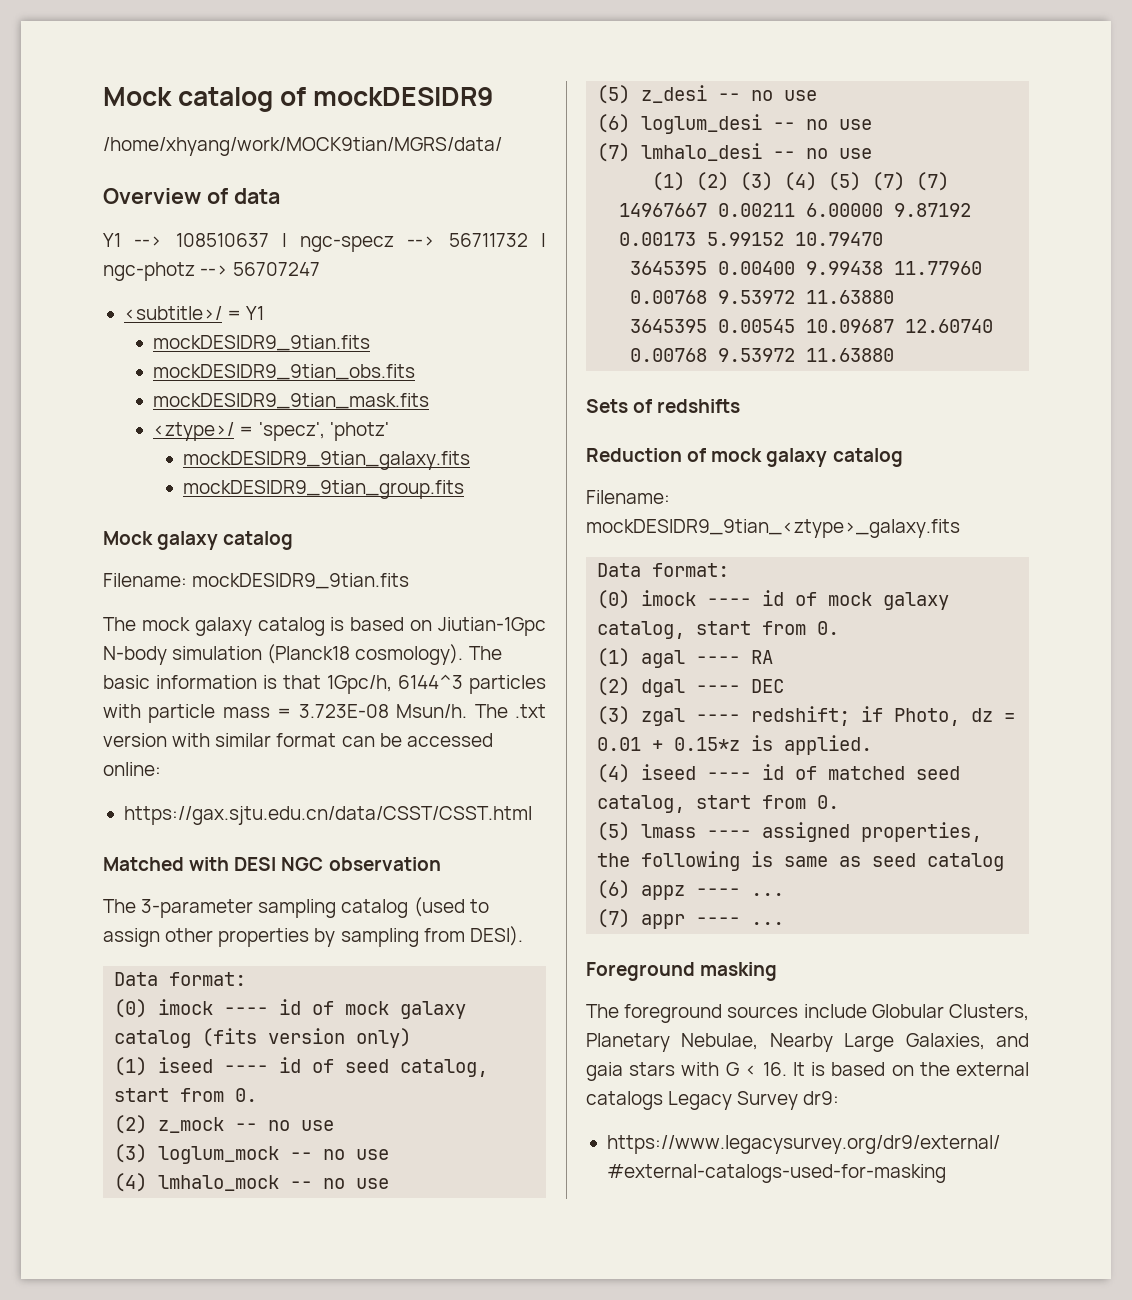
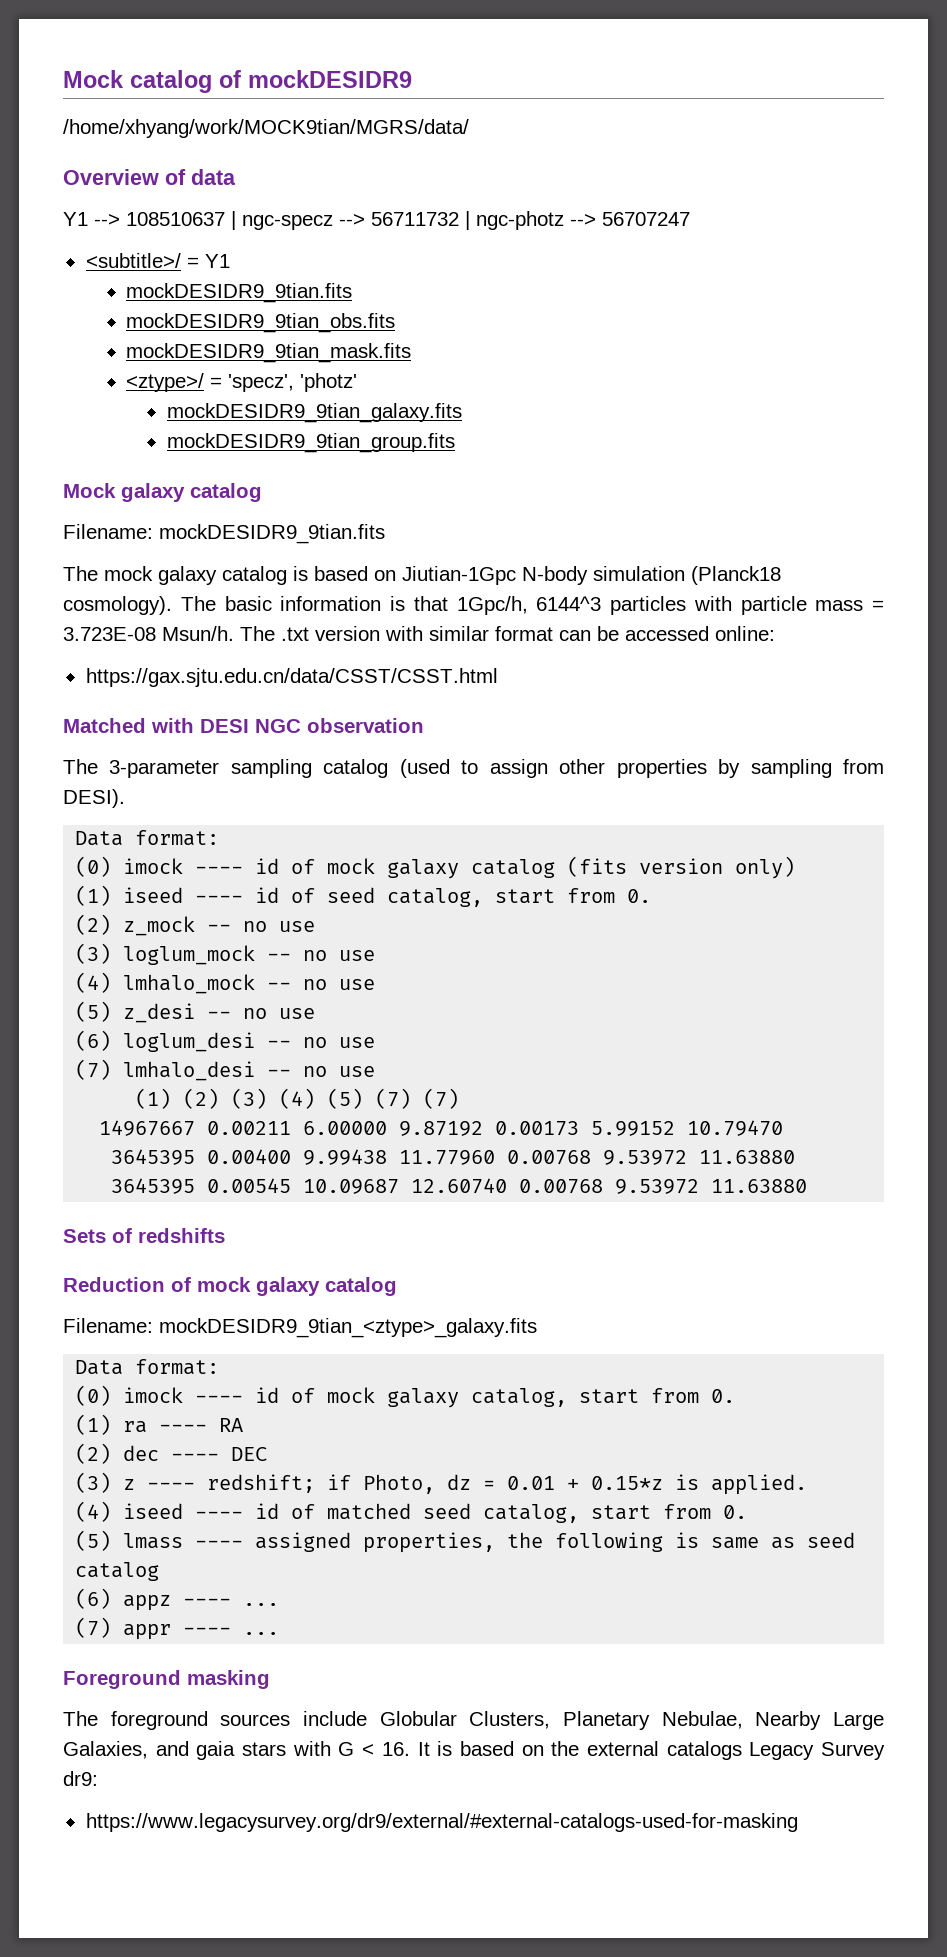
[641,650,686,668] agal -> [123,1421,148,1433] ra
[641,679,686,697] dgal -> [123,1445,160,1461] dec
[641,708,686,726] zgal -> [123,1479,136,1490] z

